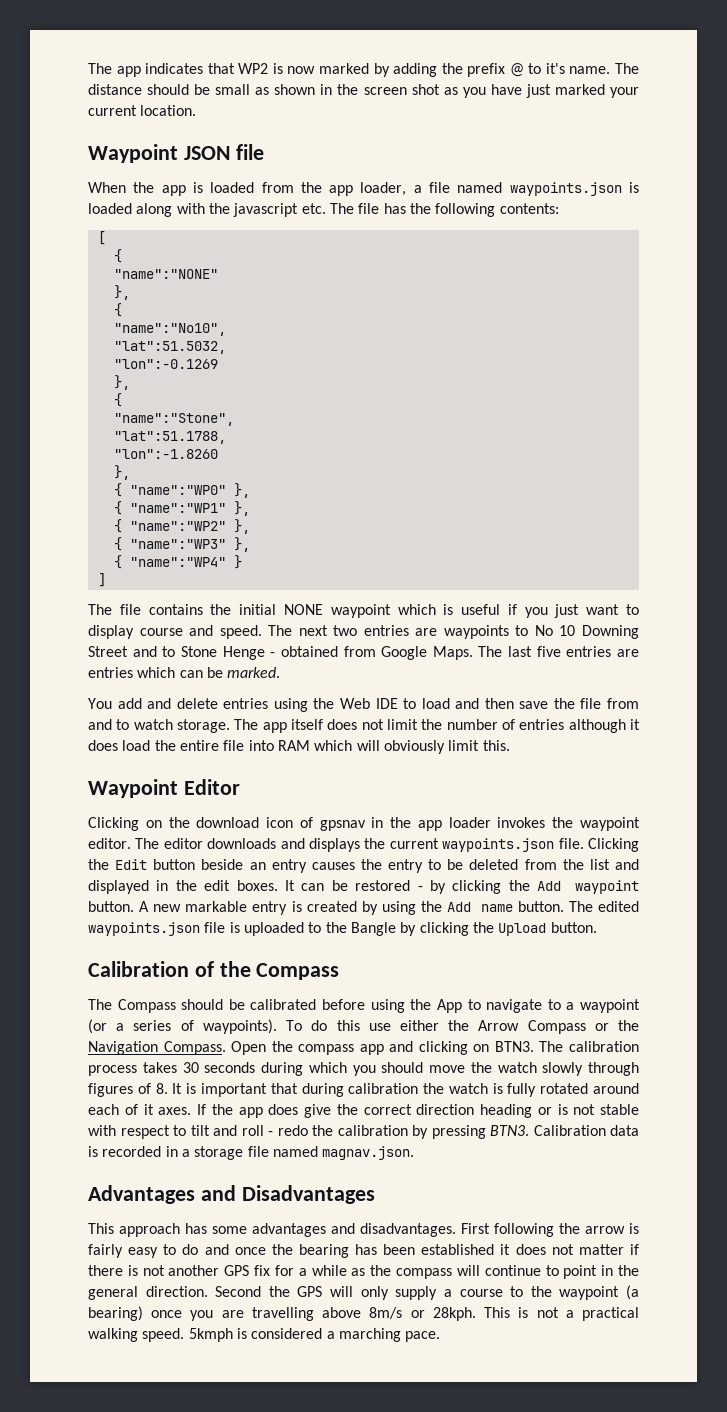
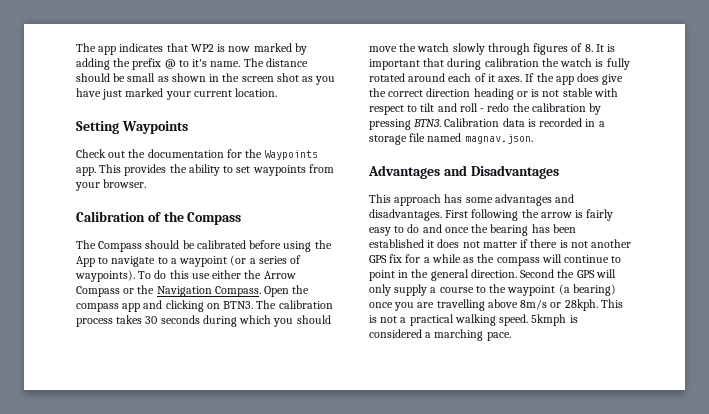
[88,144,264,163] [88,182,640,196] [88,203,559,217] [97,231,106,245] [113,249,122,263] [113,269,218,279] [113,285,130,300] [113,303,122,317] [113,323,226,336] [113,341,226,354] [113,359,218,369] [113,375,130,390] [113,393,122,407] [113,413,234,426] [113,431,226,444] [113,449,218,459] [113,465,130,480] [113,483,250,498] [113,501,250,516] [113,519,250,534] [113,537,250,552] [113,555,242,569] [97,573,106,587] [88,604,639,618] [88,625,640,639] [88,646,640,660] [88,667,281,678] [88,698,639,712] [88,719,640,733] [88,740,510,754] [88,779,240,798] [88,817,640,831] [88,838,639,852] [88,859,639,873] [88,880,639,894] [88,901,639,915] [88,922,597,936] Waypoint JSON file // When the app is loaded from the app loader, a file named waypoints.json is loaded along with the javascript etc. The file has the following contents: // [ // { // "name":"NONE" // }, // { // "name":"No10", // "lat":51.5032, // "lon":-0.1269 // }, // { // "name":"Stone", // "lat":51.1788, // "lon":-1.8260 // }, // { "name":"WP0" }, // { "name":"WP1" }, // { "name":"WP2" }, // { "name":"WP3" }, // { "name":"WP4" } // ] // The file contains the initial NONE waypoint which is useful if you just want to display course and speed. The next two entries are waypoints to No 10 Downing Street and to Stone Henge - obtained from Google Maps. The last five entries are entries which can be marked. // You add and delete entries using the Web IDE to load and then save the file from and to watch storage. The app itself does not limit the number of entries although it does load the entire file into RAM which will obviously limit this. // Waypoint Editor // Clicking on the download icon of gpsnav in the app loader invokes the waypoint editor. The editor downloads and displays the current waypoints.json file. Clicking the Edit button beside an entry causes the entry to be deleted from the list and displayed in the edit boxes. It can be restored - by clicking the Add waypoint button. A new markable entry is created by using the Add name button. The edited waypoints.json file is uploaded to the Bangle by clicking the Upload button. -> [76,121,188,134] [76,149,319,160] [76,164,334,176] [75,179,147,191] Setting Waypoints // Check out the documentation for the Waypoints app. This provides the ability to set waypoints from your browser.

